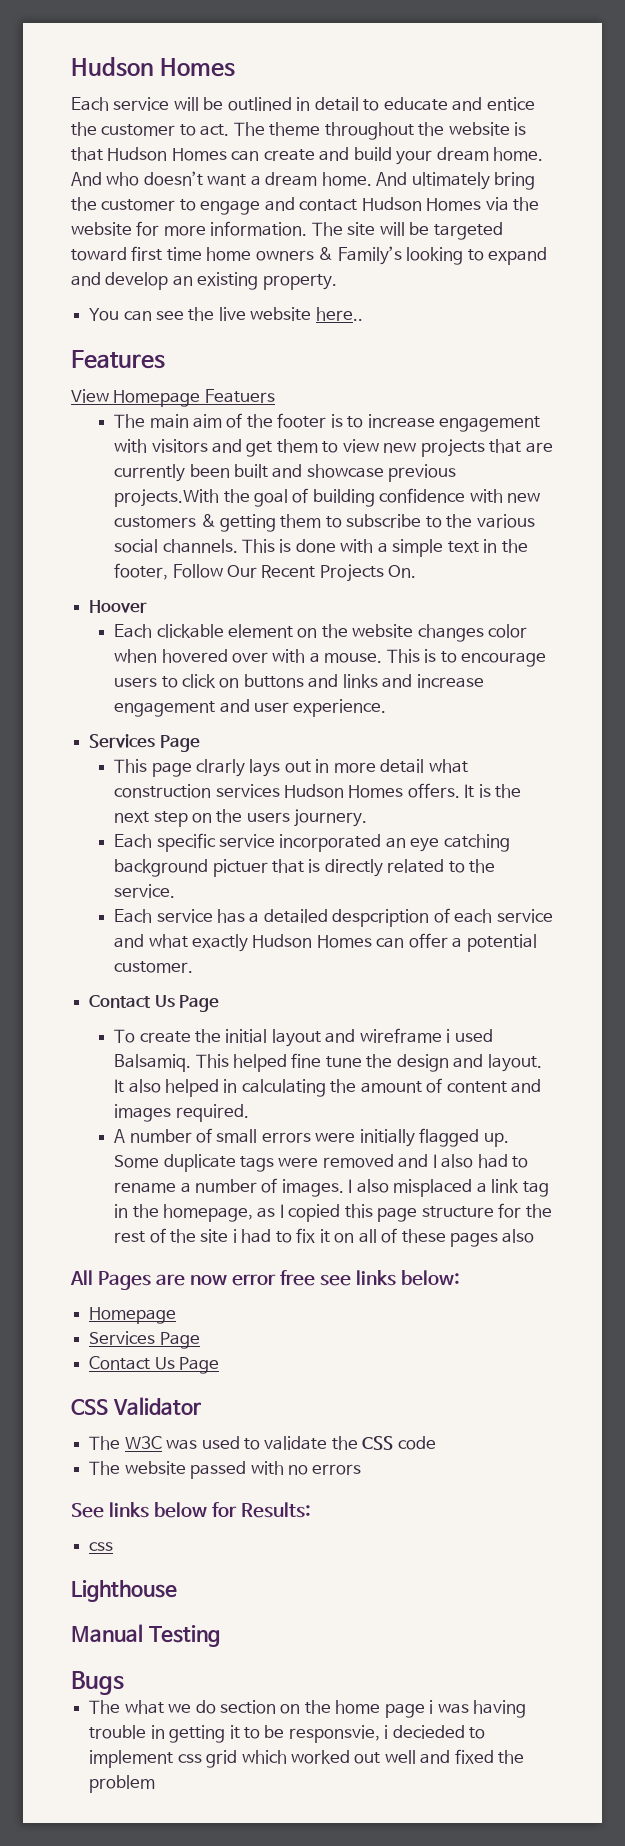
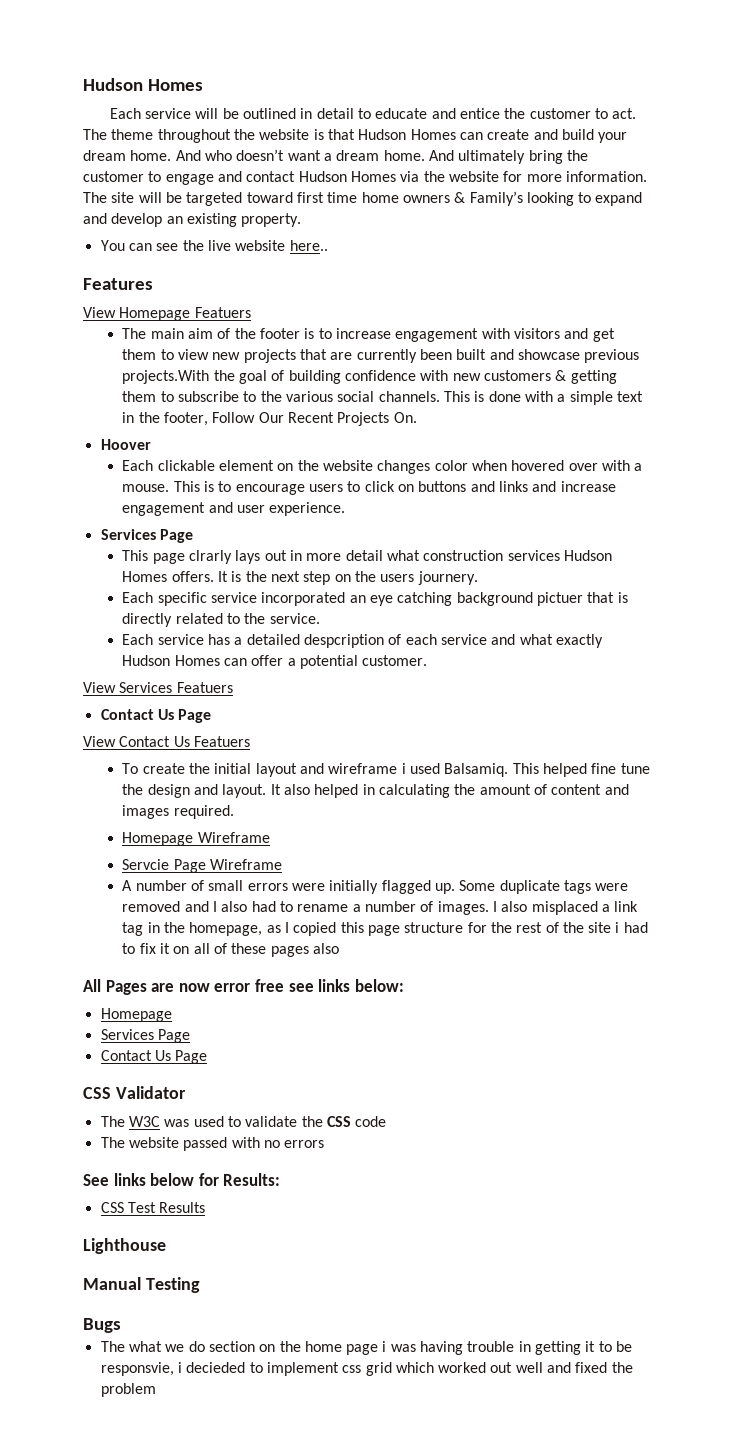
[89,995,220,1012] // Contact Us Page -> [83,682,233,693] [100,709,212,723] [83,736,250,747] // View Services Featuers // Contact Us Page // View Contact Us Featuers
(249, 1113) none -> [122,832,270,846] [122,859,282,873] // Homepage Wireframe // Servcie Page Wireframe
[89,1542,114,1551] css -> [100,1202,206,1213] CSS Test Results

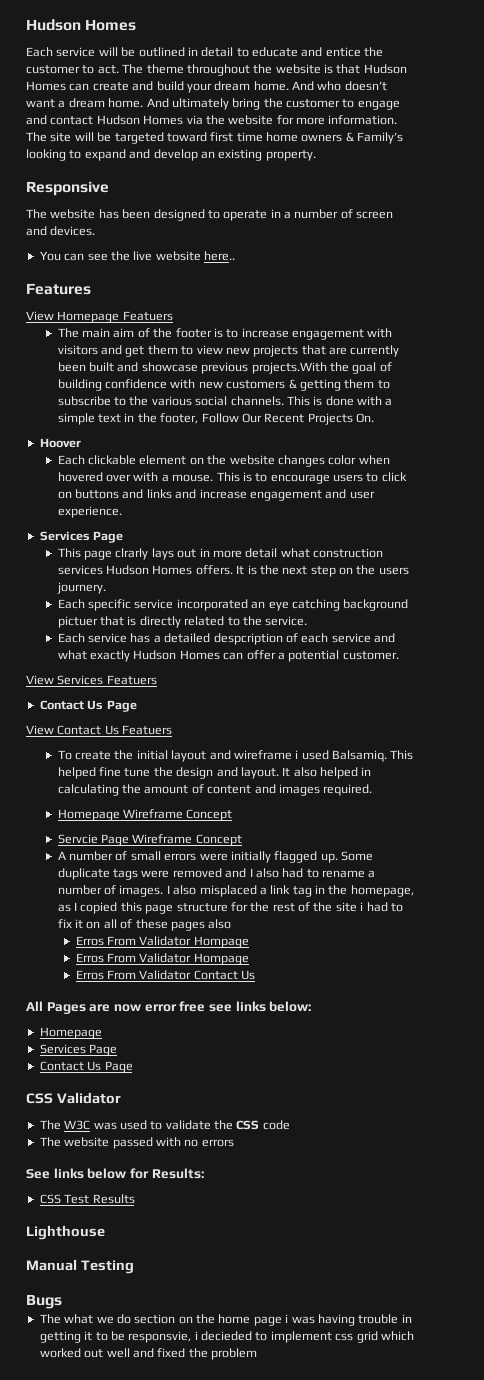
(302, 220) none -> [26,181,109,196] [26,209,394,221] [26,226,96,236] // Responsive // The website has been designed to operate in a number of screen and devices.
(270, 837) none -> [186,809,233,821] Concept
(282, 864) none -> [195,834,242,846] Concept
(339, 948) none -> [75,936,249,948] [75,953,249,965] [75,970,256,980] // Erros From Validator Hompage // Erros From Validator Hompage // Erros From Validator Contact Us

